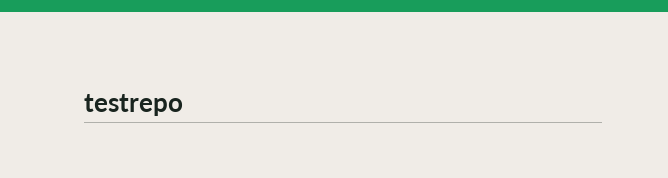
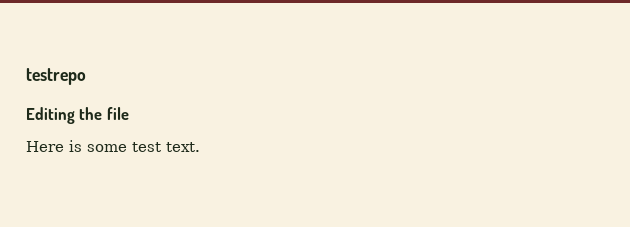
(183, 105) none -> [26,107,129,124] [26,140,200,152] // Editing the file // Here is some test text.

